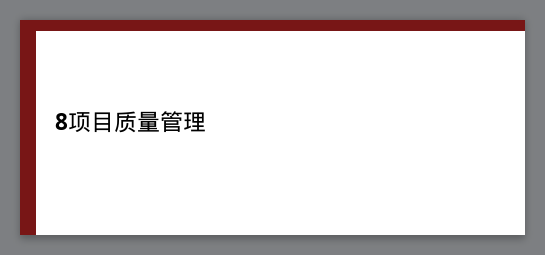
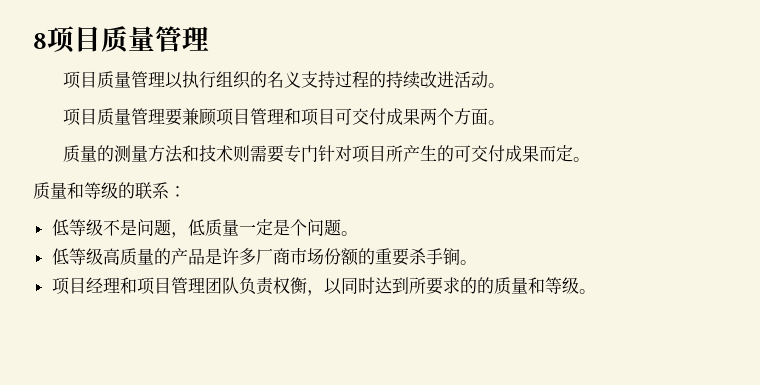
(206, 122) none -> [63,71,506,89] [63,108,506,126] [63,145,591,163] [33,182,186,200] [51,219,358,238] [51,248,477,266] [51,277,596,296] // 项目质量管理以执行组织的名义支持过程的持续改进活动。 // 项目质量管理要兼顾项目管理和项目可交付成果两个方面。 // 质量的测量方法和技术则需要专门针对项目所产生的可交付成果而定。 // 质量和等级的联系： // 低等级不是问题，低质量一定是个问题。 // 低等级高质量的产品是许多厂商市场份额的重要杀手锏。 // 项目经理和项目管理团队负责权衡，以同时达到所要求的的质量和等级。

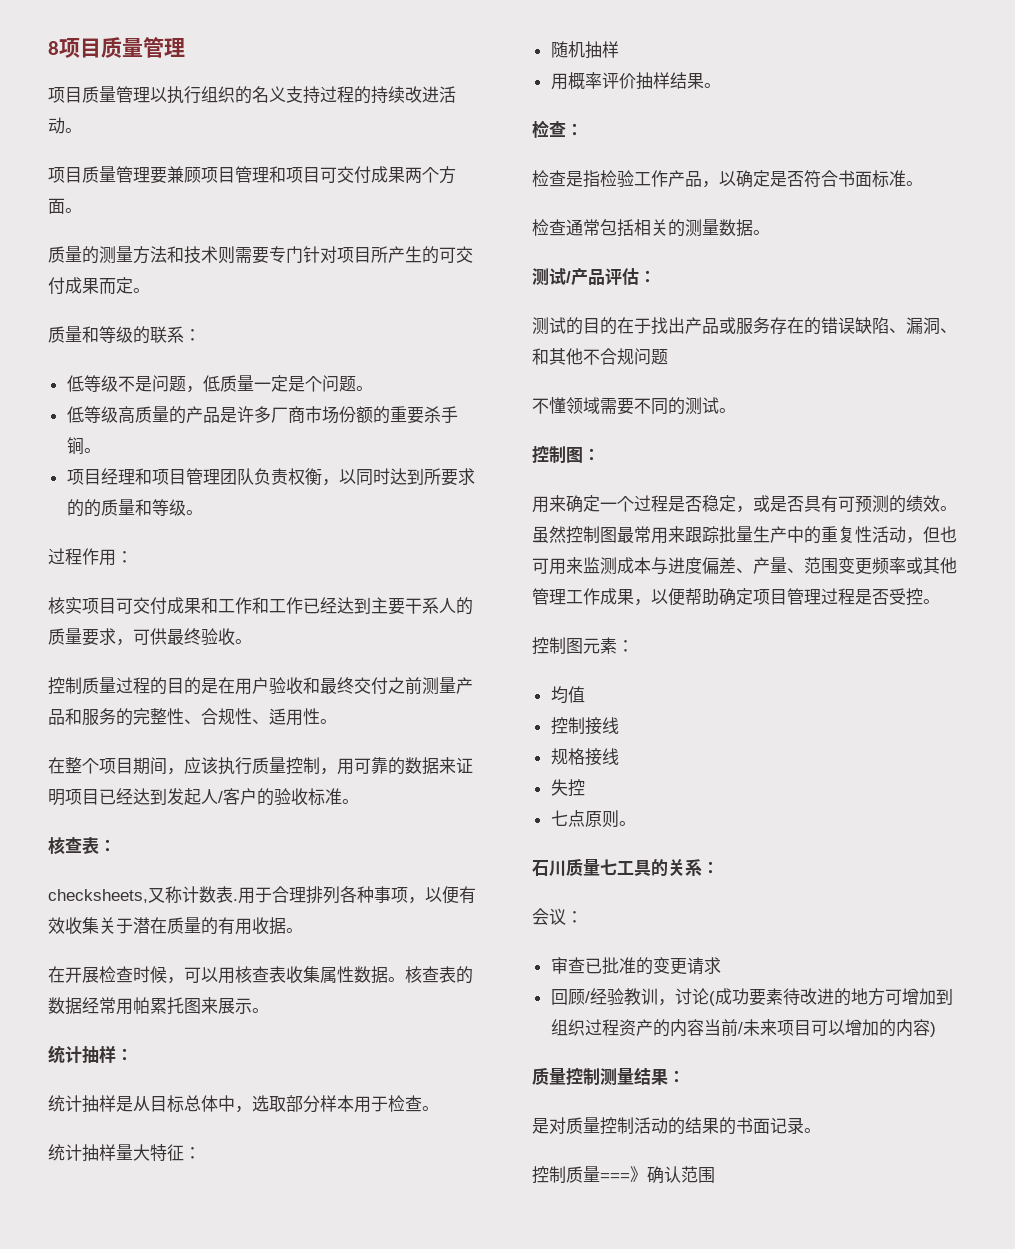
(596, 291) none -> [48,548,133,566] [48,597,473,615] [48,628,252,646] [48,677,473,695] [48,708,337,726] [48,757,473,775] [48,788,359,806] [48,837,116,855] [48,886,476,904] [48,917,303,935] [48,966,473,984] [48,997,269,1015] [48,1045,133,1064] [48,1095,439,1113] [48,1144,201,1161] [550,41,619,58] [550,72,721,90] [532,120,583,138] [532,170,923,188] [532,219,770,237] [532,268,656,286] [532,317,957,335] [532,348,668,365] [532,397,736,415] [532,445,600,463] [532,495,957,513] [532,526,957,544] [532,557,957,575] [532,588,940,606] [532,637,634,655] [550,686,585,704] [550,717,619,735] [550,748,619,766] [550,779,585,797] [550,810,636,828] [532,858,719,876] [532,908,583,925] [550,957,721,975] [550,988,953,1006] [550,1019,936,1037] [532,1067,685,1085] [532,1117,821,1135] [532,1166,715,1184] // 过程作用： // 核实项目可交付成果和工作和工作已经达到主要干系人的质量要求，可供最终验收。 // 控制质量过程的目的是在用户验收和最终交付之前测量产品和服务的完整性、合规性、适用性。 // 在整个项目期间，应该执行质量控制，用可靠的数据来证明项目已经达到发起人/客户的验收标准。 // 核查表： // checksheets,又称计数表.用于合理排列各种事项，以便有效收集关于潜在质量的有用收据。 // 在开展检查时候，可以用核查表收集属性数据。核查表的数据经常用帕累托图来展示。 // 统计抽样： // 统计抽样是从目标总体中，选取部分样本用于检查。 // 统计抽样量大特征： // 随机抽样 // 用概率评价抽样结果。 // 检查： // 检查是指检验工作产品，以确定是否符合书面标准。 // 检查通常包括相关的测量数据。 // 测试/产品评估： // 测试的目的在于找出产品或服务存在的错误缺陷、漏洞、和其他不合规问题 // 不懂领域需要不同的测试。 // 控制图： // 用来确定一个过程是否稳定，或是否具有可预测的绩效。虽然控制图最常用来跟踪批量生产中的重复性活动，但也可用来监测成本与进度偏差、产量、范围变更频率或其他管理工作成果，以便帮助确定项目管理过程是否受控。 // 控制图元素： // 均值 // 控制接线 // 规格接线 // 失控 // 七点原则。 // 石川质量七工具的关系： // 会议： // 审查已批准的变更请求 // 回顾/经验教训，讨论(成功要素待改进的地方可增加到组织过程资产的内容当前/未来项目可以增加的内容) // 质量控制测量结果： // 是对质量控制活动的结果的书面记录。 // 控制质量===》确认范围

